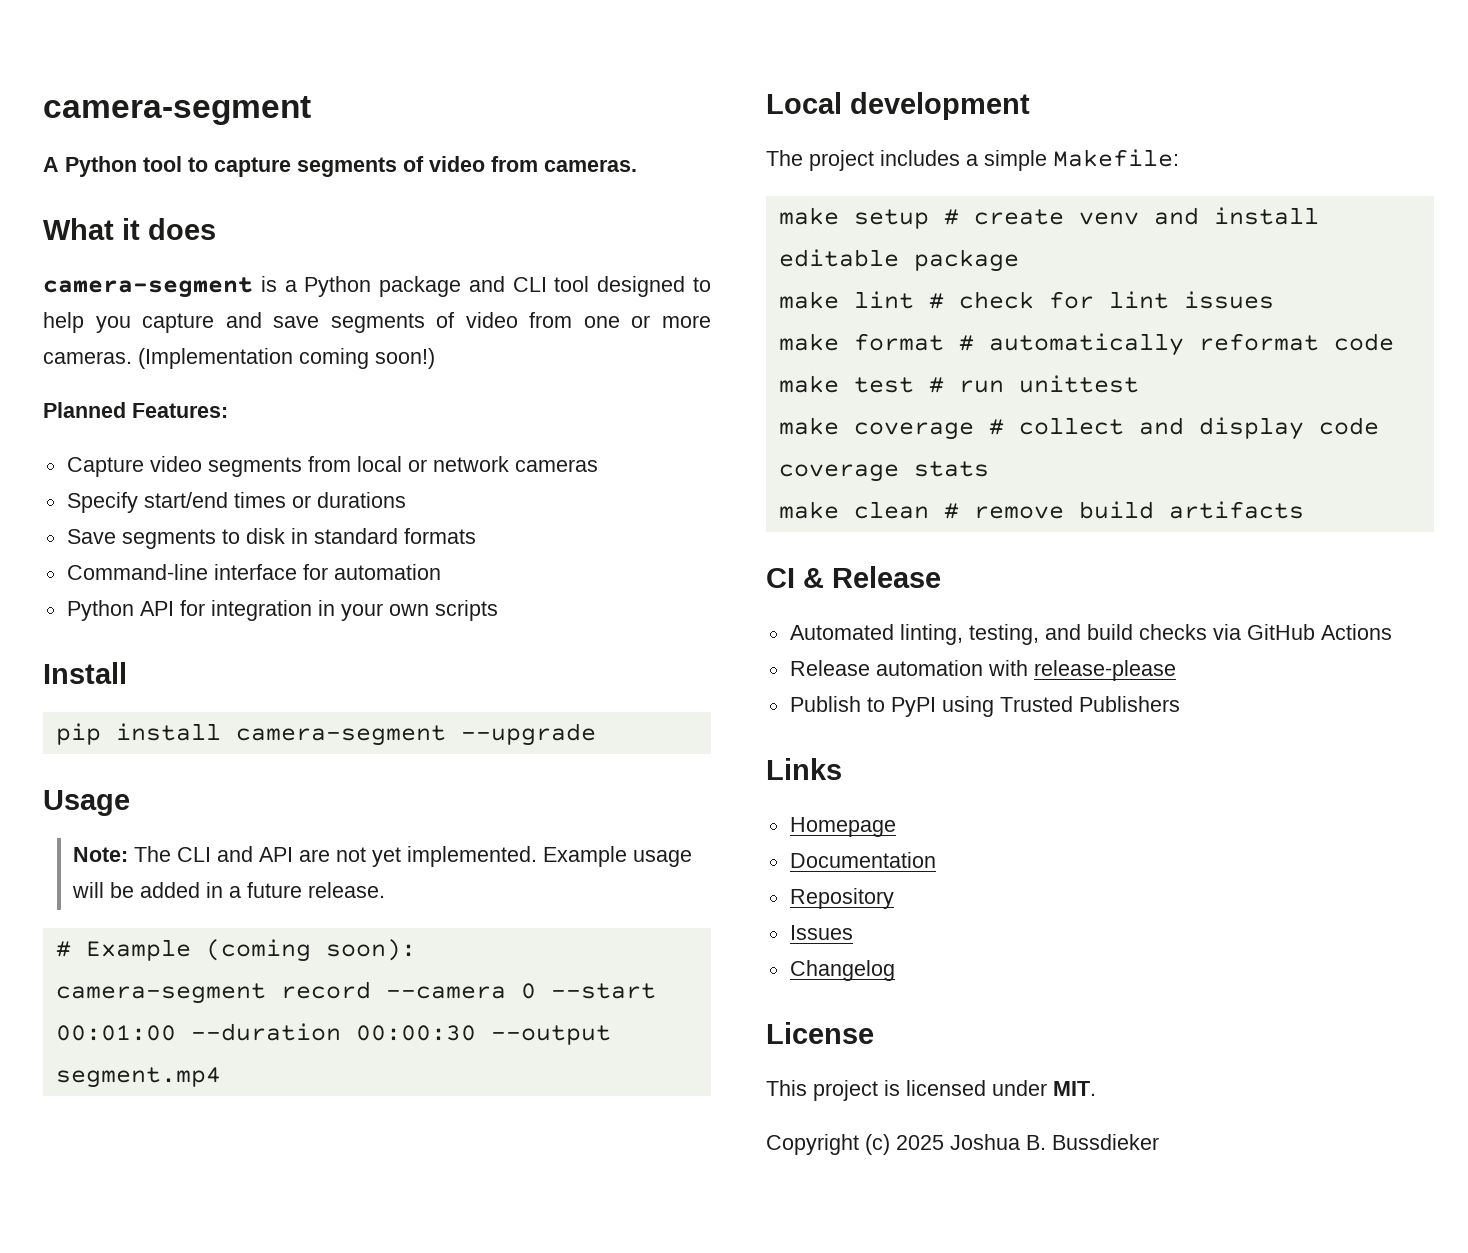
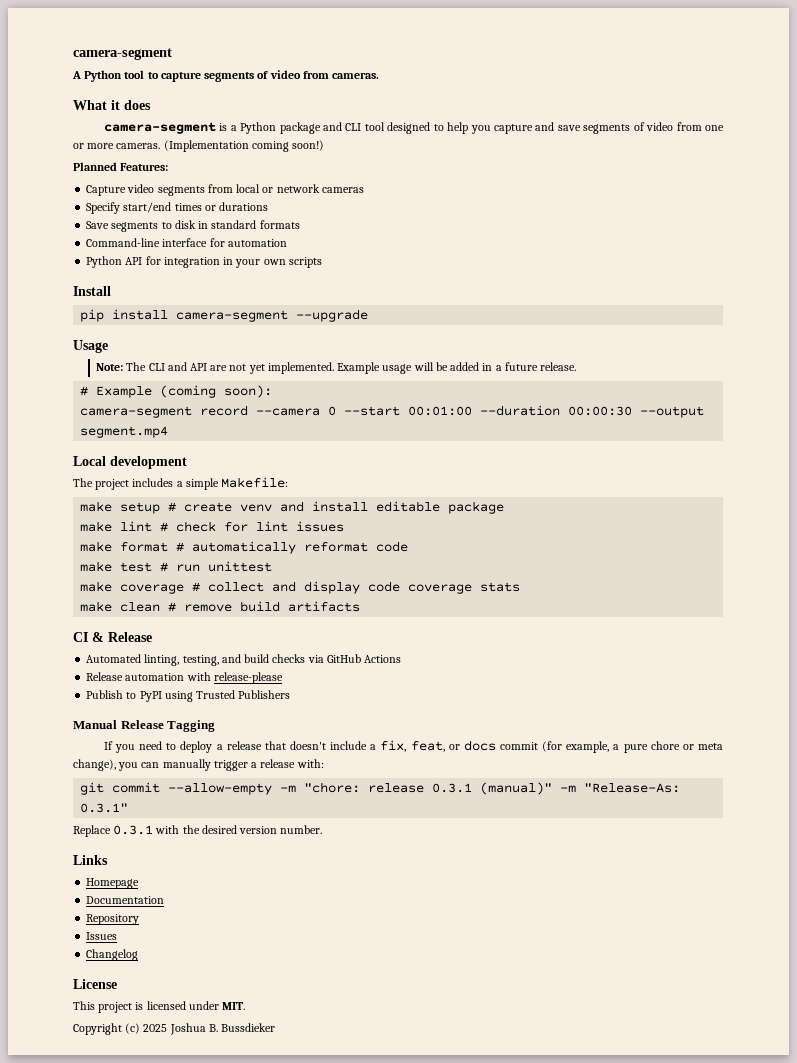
(1180, 704) none -> [73,720,216,732] [103,740,724,753] [73,759,324,771] [80,782,681,795] [80,803,129,813] [73,825,323,837] // Manual Release Tagging // If you need to deploy a release that doesn't include a fix, feat, or docs commit (for example, a pure chore or meta change), you can manually trigger a release with: // git commit --allow-empty -m "chore: release 0.3.1 (manual)" -m "Release-As: 0.3.1" // Replace 0.3.1 with the desired version number.

